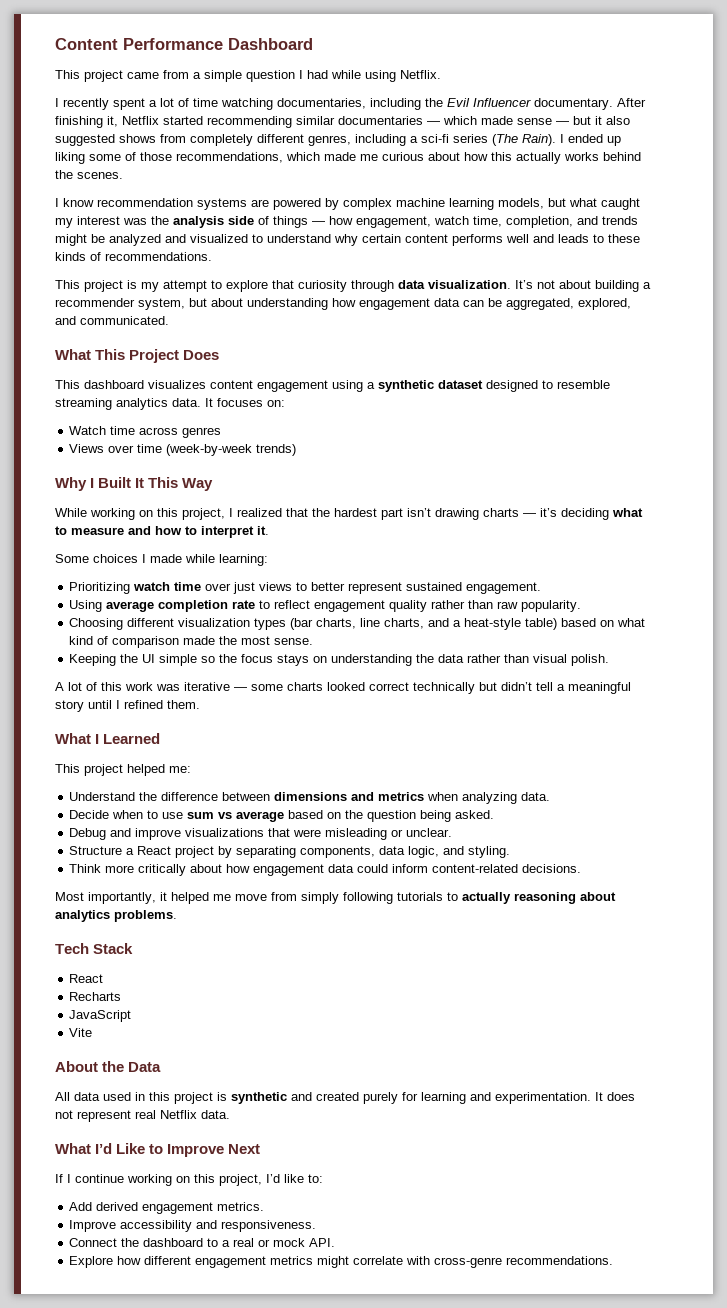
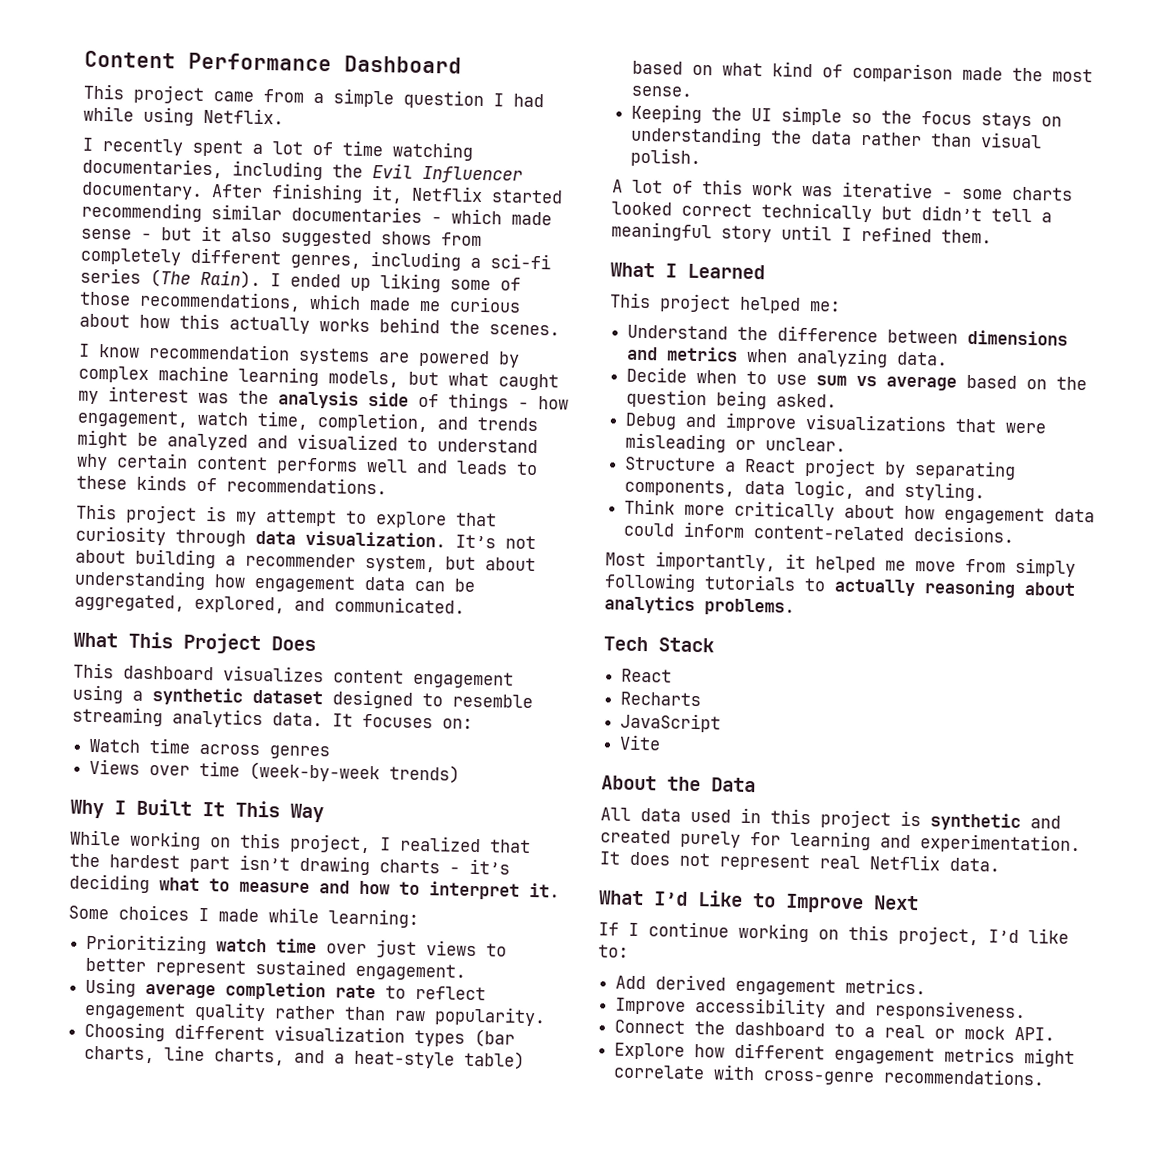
[427,121,440,125] — -> [431,216,442,224] -
[556,121,569,125] — -> [141,232,152,240] -
[312,221,325,225] — -> [518,401,529,409] -
[523,513,536,517] — -> [449,866,460,874] -
[234,687,247,691] — -> [942,191,953,199] -

